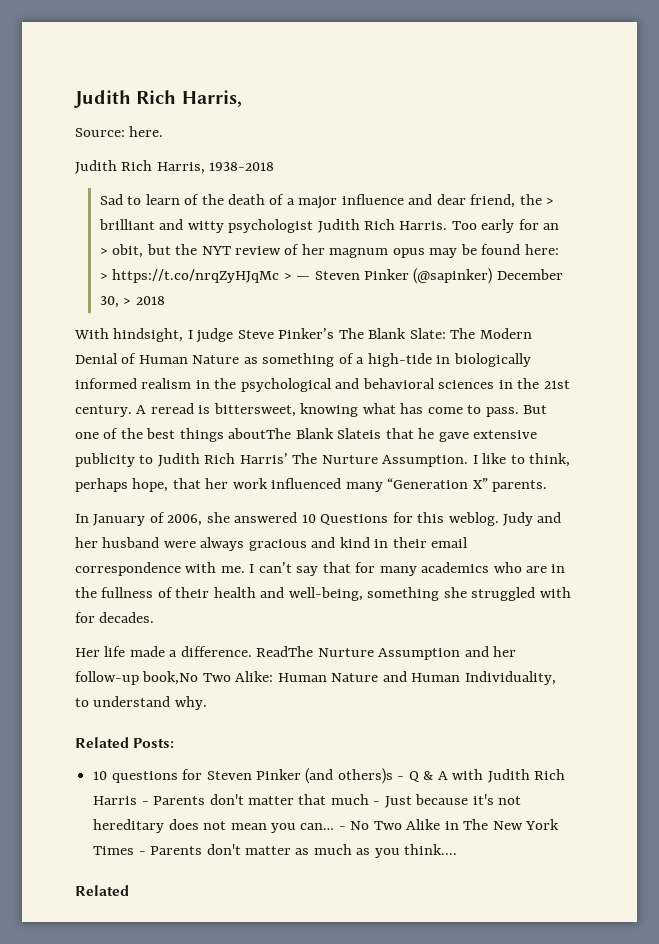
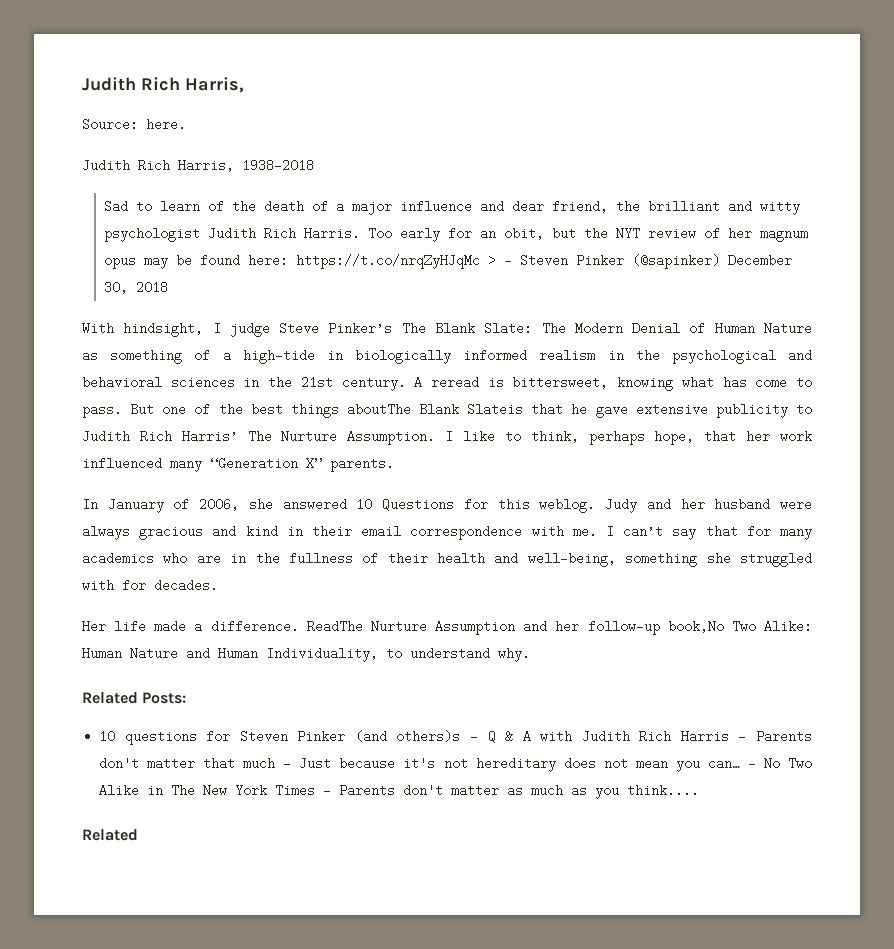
[546,197,555,205] > -> (641, 206) none
[99,247,108,255] > -> (497, 233) none
[99,272,108,280] > -> (289, 260) none
[123,297,132,305] > -> (129, 287) none

